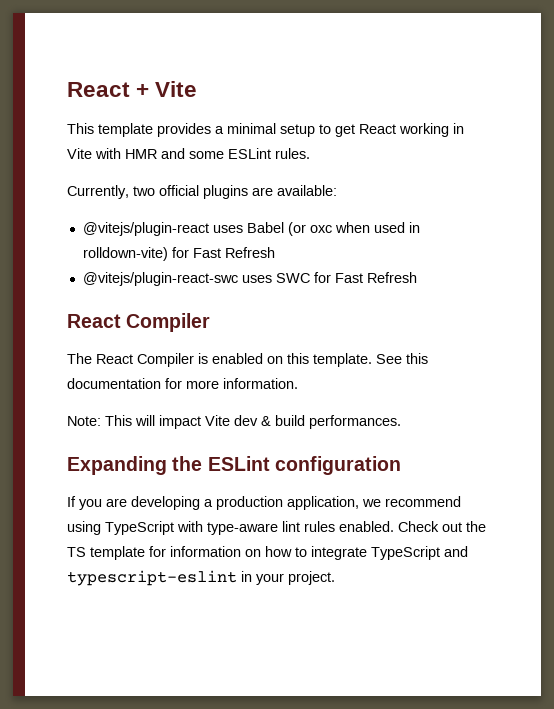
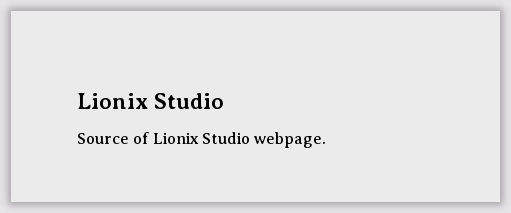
[67,81,198,97] [67,123,464,137] [67,148,310,159] [67,185,337,199] [82,222,420,236] [82,247,275,261] [82,272,417,286] [67,313,211,332] [67,353,428,367] [67,378,298,389] [67,415,401,429] [67,456,401,475] [67,496,461,510] [67,521,486,535] [67,546,468,560] [67,570,335,586] React + Vite // This template provides a minimal setup to get React working in Vite with HMR and some ESLint rules. // Currently, two official plugins are available: // @vitejs/plugin-react uses Babel (or oxc when used in rolldown-vite) for Fast Refresh // @vitejs/plugin-react-swc uses SWC for Fast Refresh // React Compiler // The React Compiler is enabled on this template. See this documentation for more information. // Note: This will impact Vite dev & build performances. // Expanding the ESLint configuration // If you are developing a production application, we recommend using TypeScript with type-aware lint rules enabled. Check out the TS template for information on how to integrate TypeScript and typescript-eslint in your project. -> [77,93,225,109] [77,132,327,148] Lionix Studio // Source of Lionix Studio webpage.

